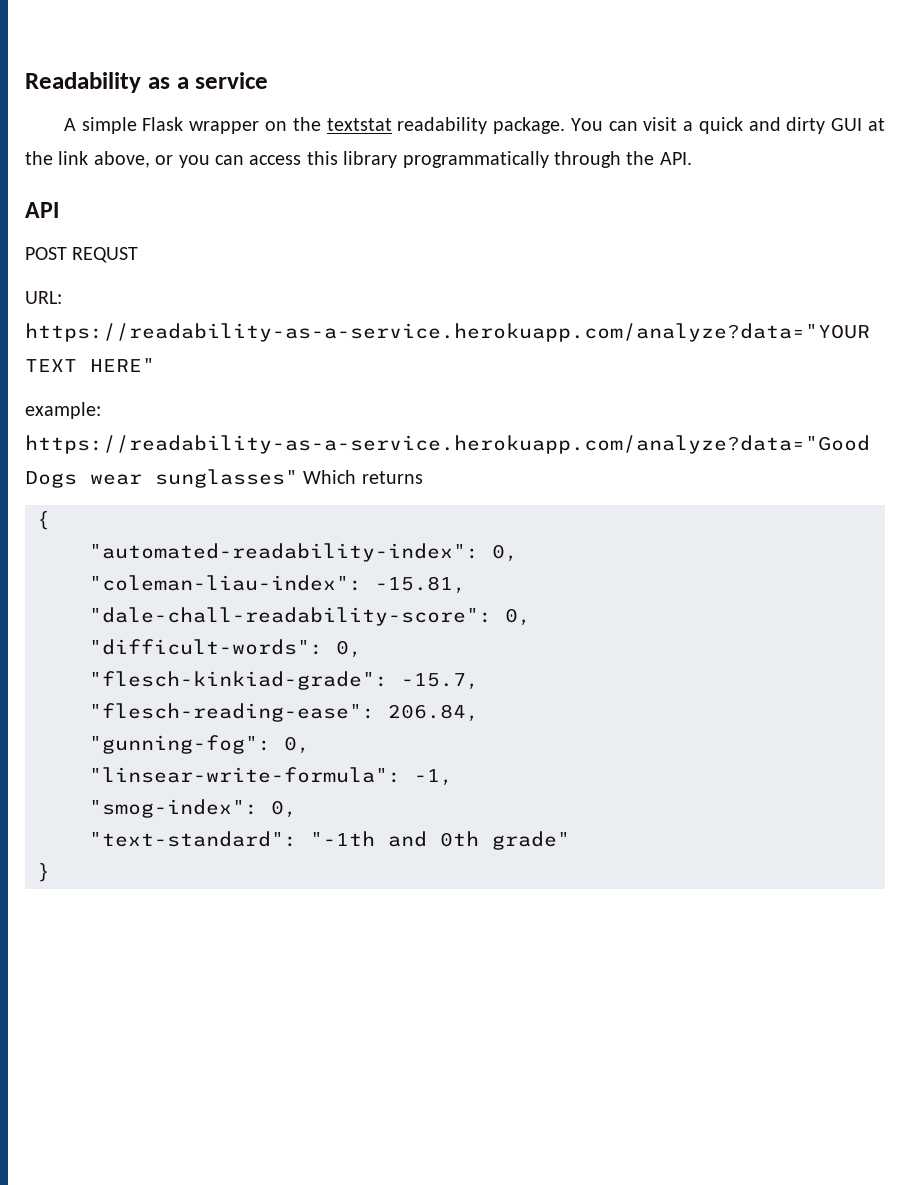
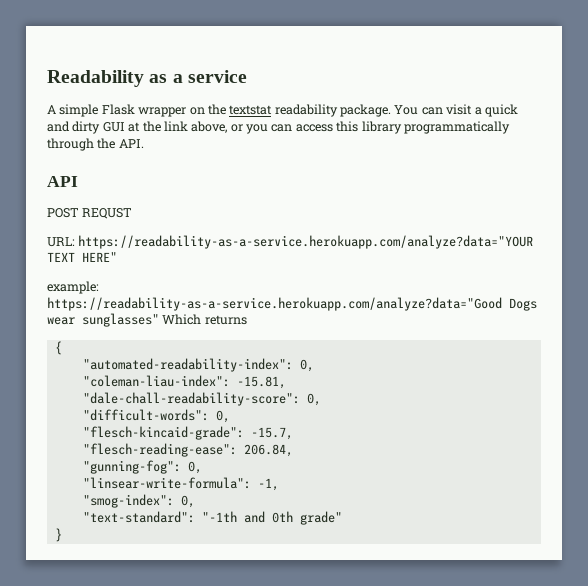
[89,671,388,690] "flesch-kinkiad-grade": -> [82,426,244,440] "flesch-kincaid-grade":

